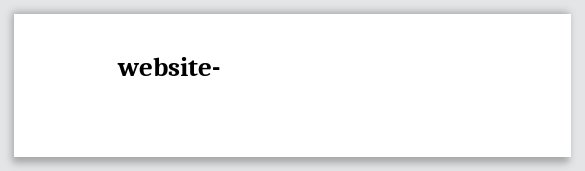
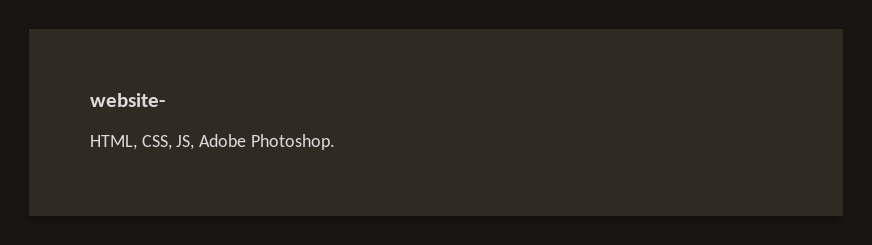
(220, 66) none -> [90,134,335,150] // HTML, CSS, JS, Adobe Photoshop.

